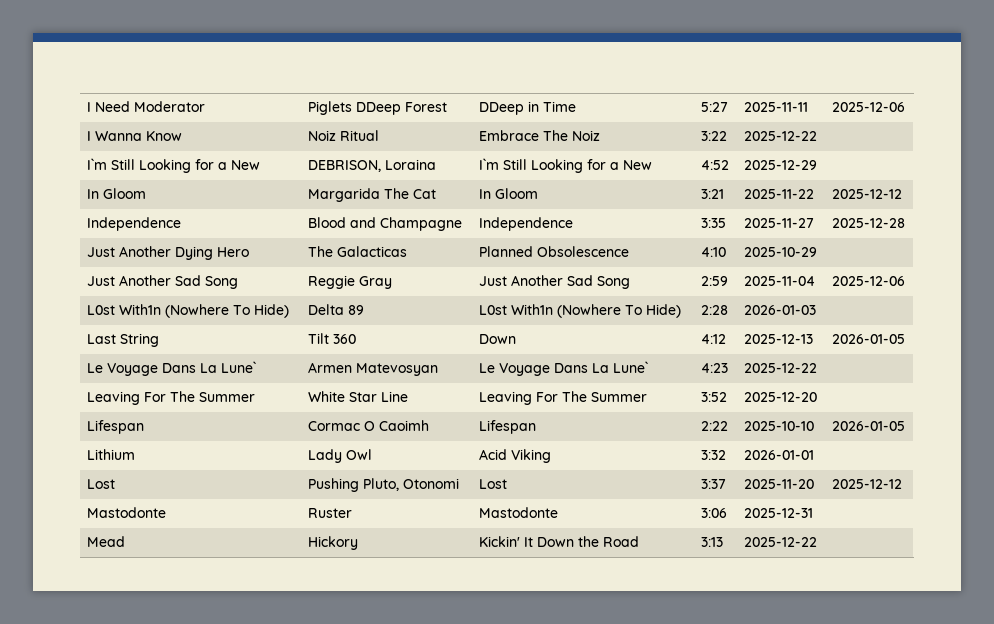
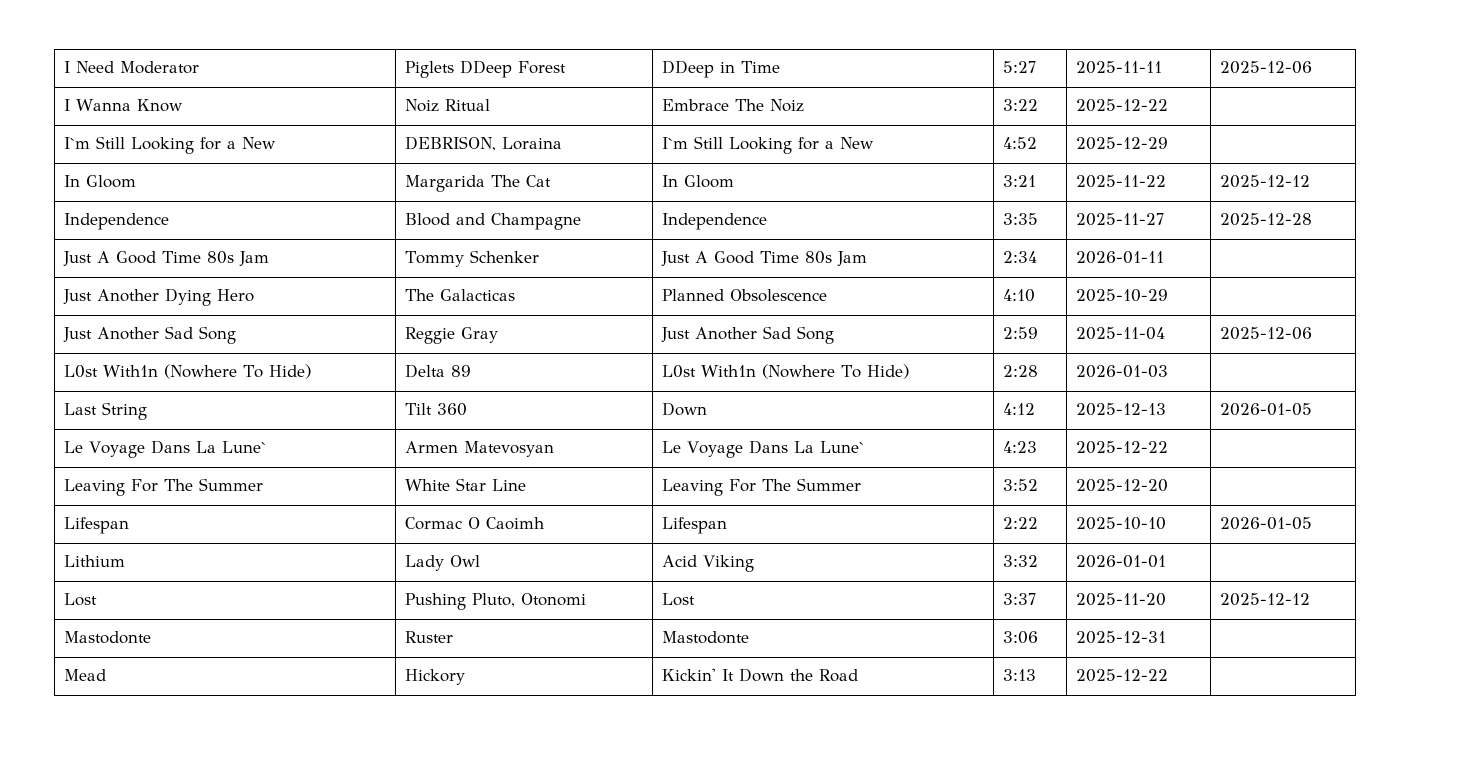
(905, 223) none -> [63,251,270,266] [405,250,540,267] [661,251,868,266] [1003,251,1038,263] [1076,251,1165,264] // Just A Good Time 80s Jam | Tommy Schenker | Just A Good Time 80s Jam | 2:34 | 2026-01-11 |

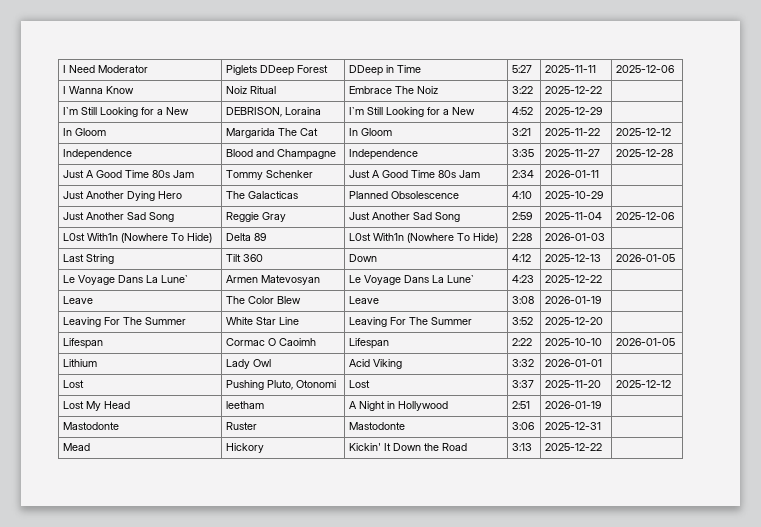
(1169, 447) none -> [63,296,94,304] [226,296,302,304] [349,296,380,304] [512,296,535,304] [545,296,602,304] // Leave | The Color Blew | Leave | 3:08 | 2026-01-19 |
(1311, 599) none -> [63,401,131,411] [226,401,265,409] [349,401,449,411] [512,401,531,409] [545,401,602,409] // Lost My Head | leetham | A Night in Hollywood | 2:51 | 2026-01-19 |

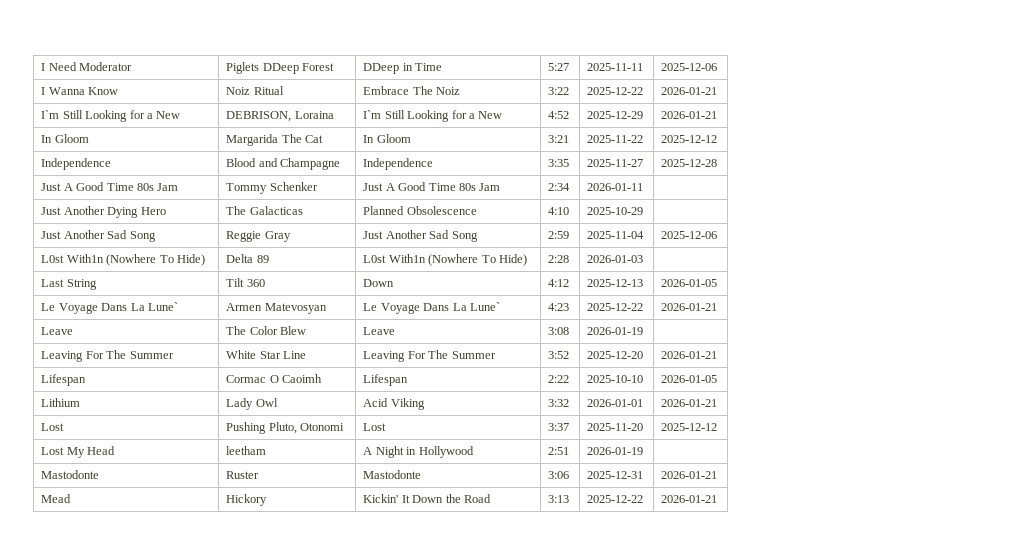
(603, 90) none -> [661,87,718,95] 2026-01-21
(603, 111) none -> [661,111,718,119] 2026-01-21
(603, 279) none -> [661,303,718,311] 2026-01-21
(604, 321) none -> [661,351,718,359] 2026-01-21
(603, 363) none -> [661,399,718,407] 2026-01-21
(602, 426) none -> [661,471,718,479] 2026-01-21
(603, 447) none -> [661,495,718,503] 2026-01-21

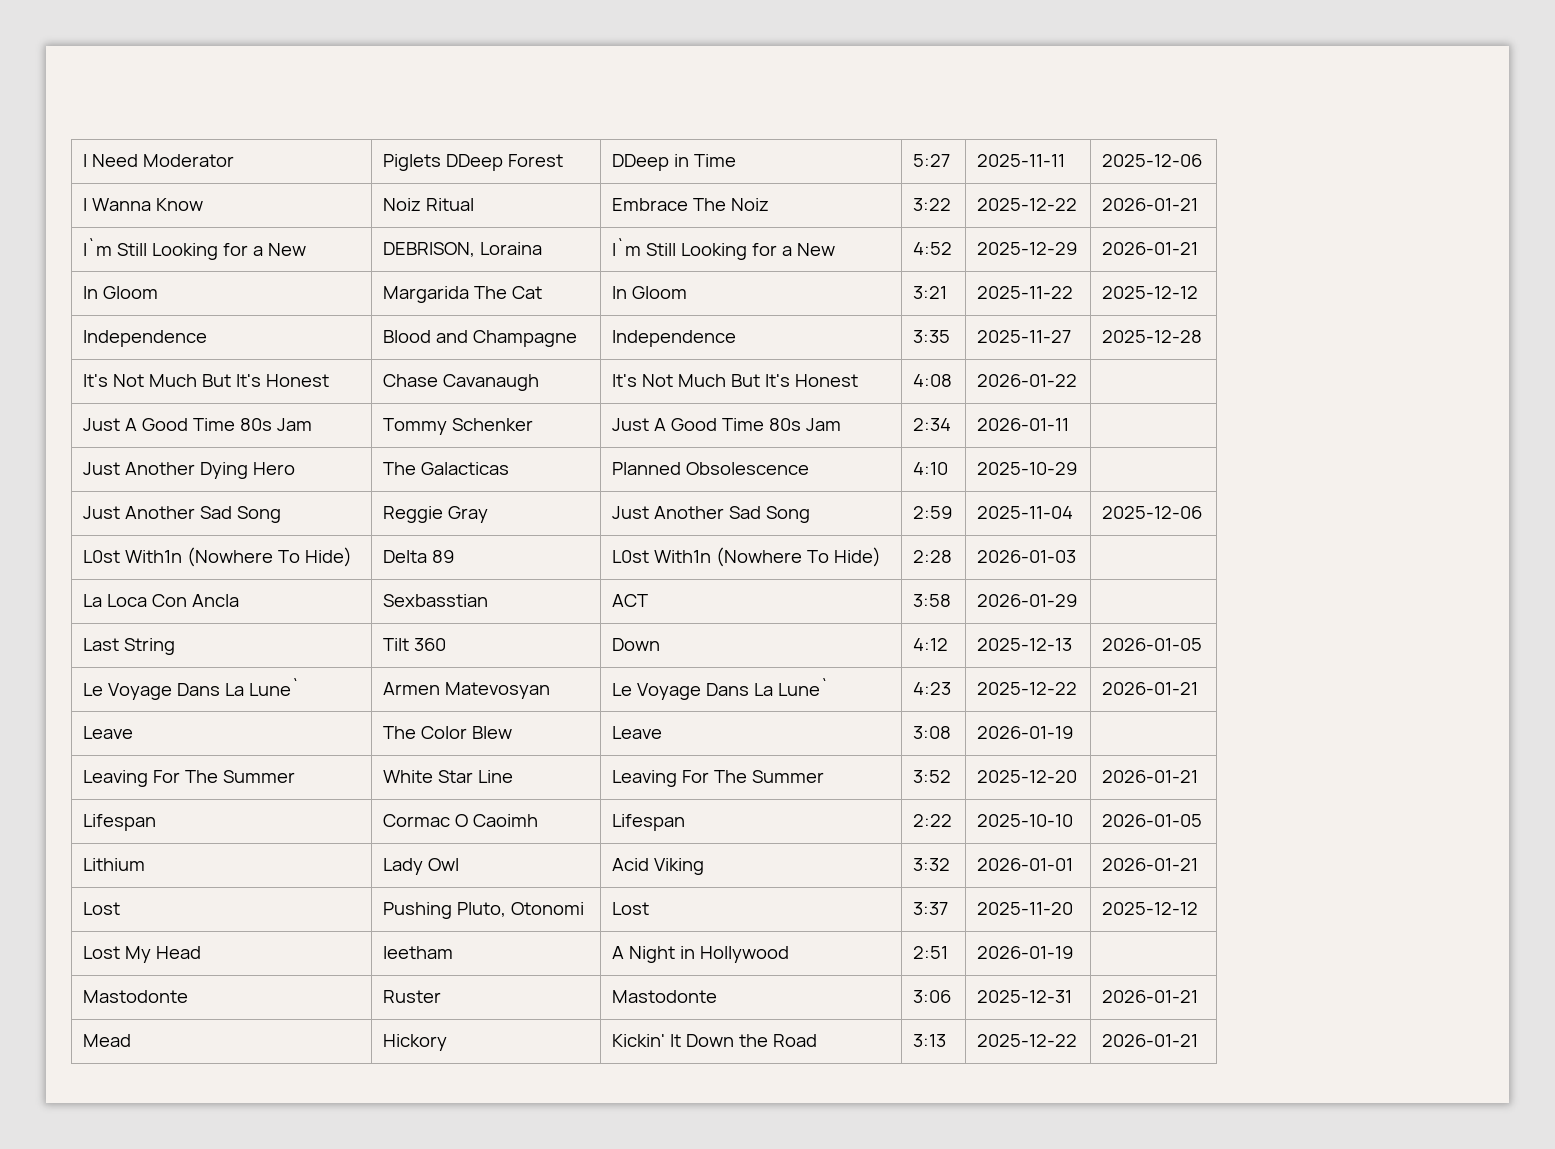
(718, 163) none -> [83,374,330,387] [383,374,540,391] [612,374,859,387] [913,374,953,387] [977,374,1078,387] // It's Not Much But It's Honest | Chase Cavanaugh | It's Not Much But It's Honest | 4:08 | 2026-01-22 |
(644, 259) none -> [83,594,240,607] [383,594,489,607] [612,594,649,607] [913,594,952,607] [977,594,1078,607] // La Loca Con Ancla | Sexbasstian | ACT | 3:58 | 2026-01-29 |

